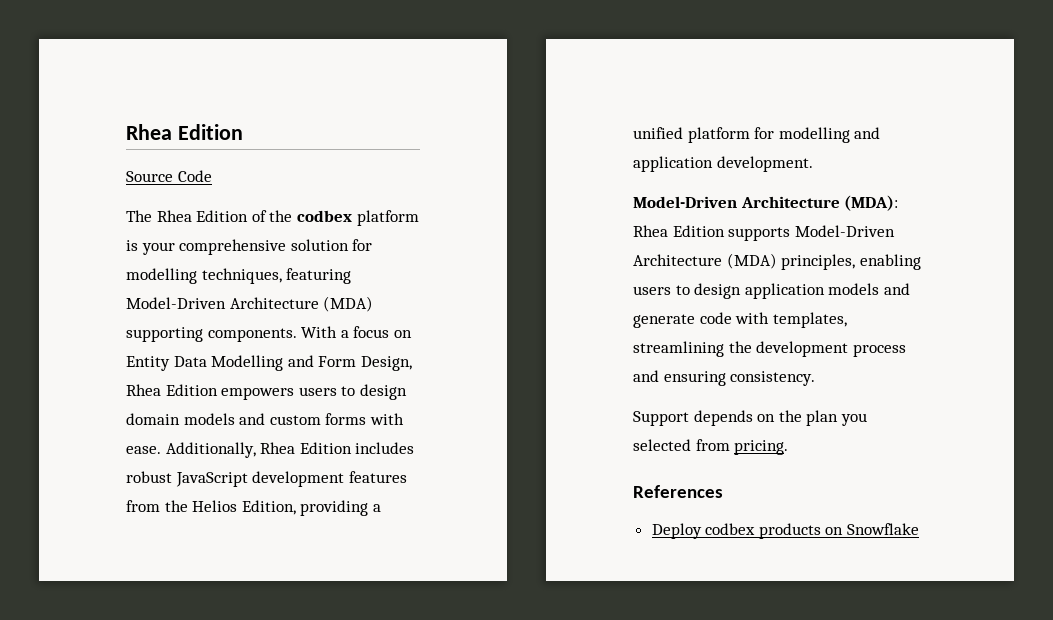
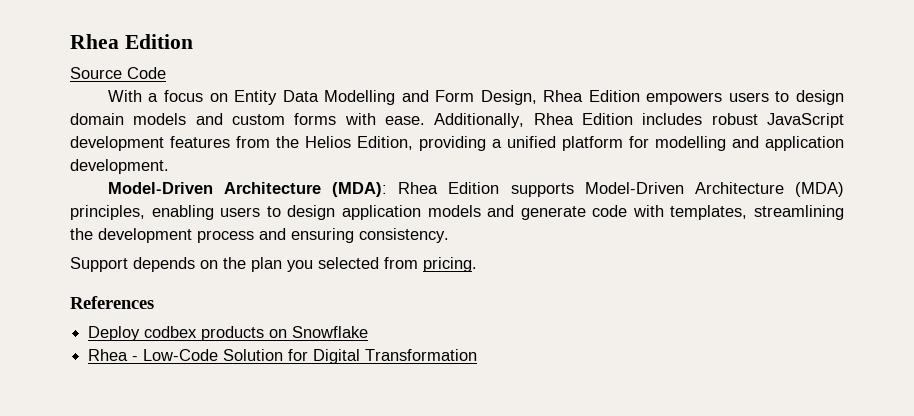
[126,210,419,226] [126,239,373,255] [126,268,352,284] [126,296,374,312] [126,327,297,342] The Rhea Edition of the codbex platform is your comprehensive solution for modelling techniques, featuring Model-Driven Architecture (MDA) supporting components. -> (166, 73) none
(920, 529) none -> [88,349,478,364] // Rhea - Low-Code Solution for Digital Transformation

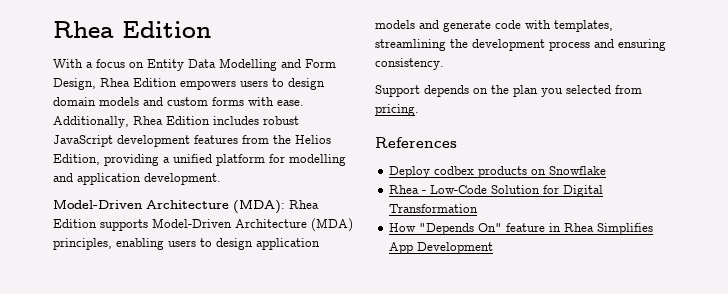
[70,34,193,49] [70,67,166,79] Rhea Edition // Source Code -> [53,21,211,38] Rhea Edition
(478, 355) none -> [389,223,654,235] [389,242,494,254] // How "Depends On" feature in Rhea Simplifies App Development

